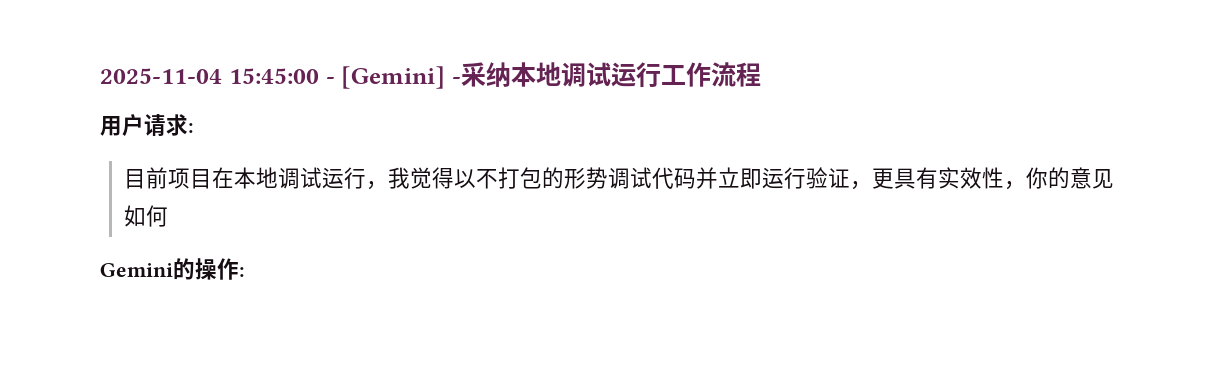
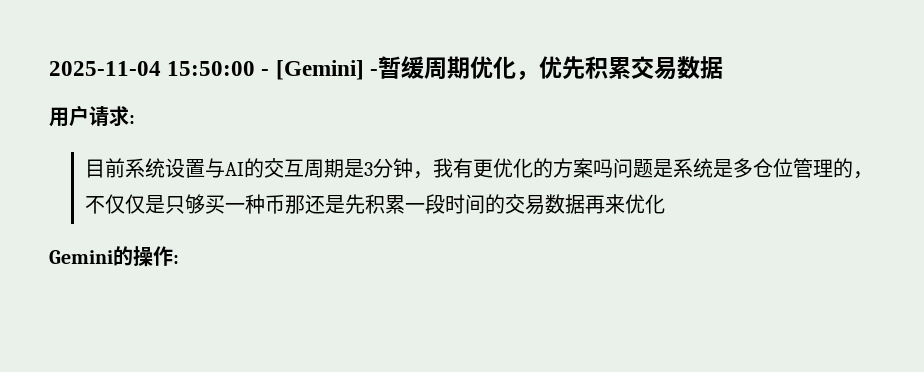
[228,68,319,84] 15:45:00 -> [167,61,256,76] 15:50:00
[461,62,761,88] [100,114,194,137] [124,167,1115,190] [124,205,169,227] 采纳本地调试运行工作流程 // 用户请求: // 目前项目在本地调试运行，我觉得以不打包的形势调试代码并立即运行验证，更具有实效性，你的意见如何 -> [377,56,723,80] [49,105,135,127] [84,158,873,179] [84,194,665,215] 暂缓周期优化，优先积累交易数据 // 用户请求: // 目前系统设置与AI的交互周期是3分钟，我有更优化的方案吗问题是系统是多仓位管理的，不仅仅是只够买一种币那还是先积累一段时间的交易数据再来优化

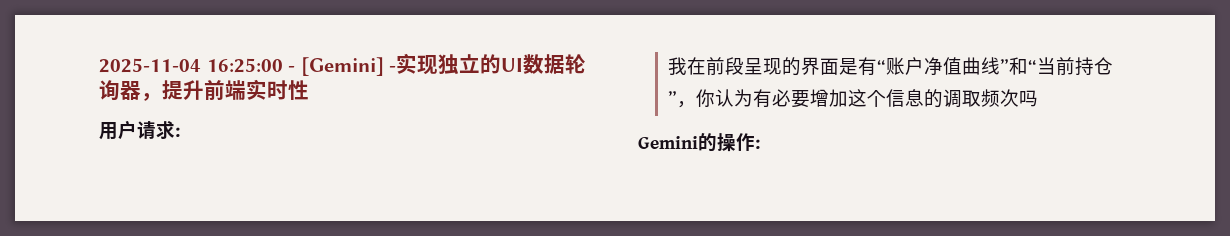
[167,61,256,76] 15:50:00 -> [206,58,283,73] 16:25:00
[377,56,723,80] [49,105,135,127] [84,158,873,179] [84,194,665,215] 暂缓周期优化，优先积累交易数据 // 用户请求: // 目前系统设置与AI的交互周期是3分钟，我有更优化的方案吗问题是系统是多仓位管理的，不仅仅是只够买一种币那还是先积累一段时间的交易数据再来优化 -> [396,53,587,75] [99,79,309,101] [99,120,180,140] [668,57,1114,76] [668,89,1039,108] 实现独立的UI数据轮询器，提升前端实时性 // 用户请求: // 我在前段呈现的界面是有“账户净值曲线”和“当前持仓”，你认为有必要增加这个信息的调取频次吗

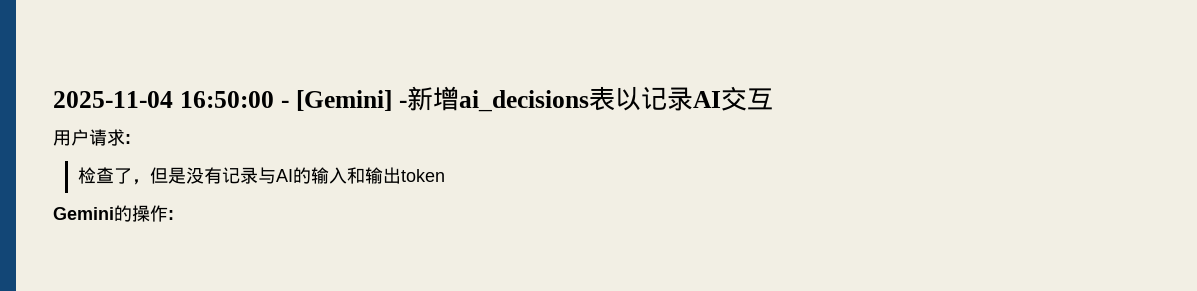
[206,58,283,73] 16:25:00 -> [179,91,274,108] 16:50:00
[396,53,587,75] [99,79,309,101] [99,120,180,140] [668,57,1114,76] [668,89,1039,108] 实现独立的UI数据轮询器，提升前端实时性 // 用户请求: // 我在前段呈现的界面是有“账户净值曲线”和“当前持仓”，你认为有必要增加这个信息的调取频次吗 -> [406,86,773,112] [53,129,131,146] [77,167,445,185] 新增ai_decisions表以记录AI交互 // 用户请求: // 检查了，但是没有记录与AI的输入和输出token

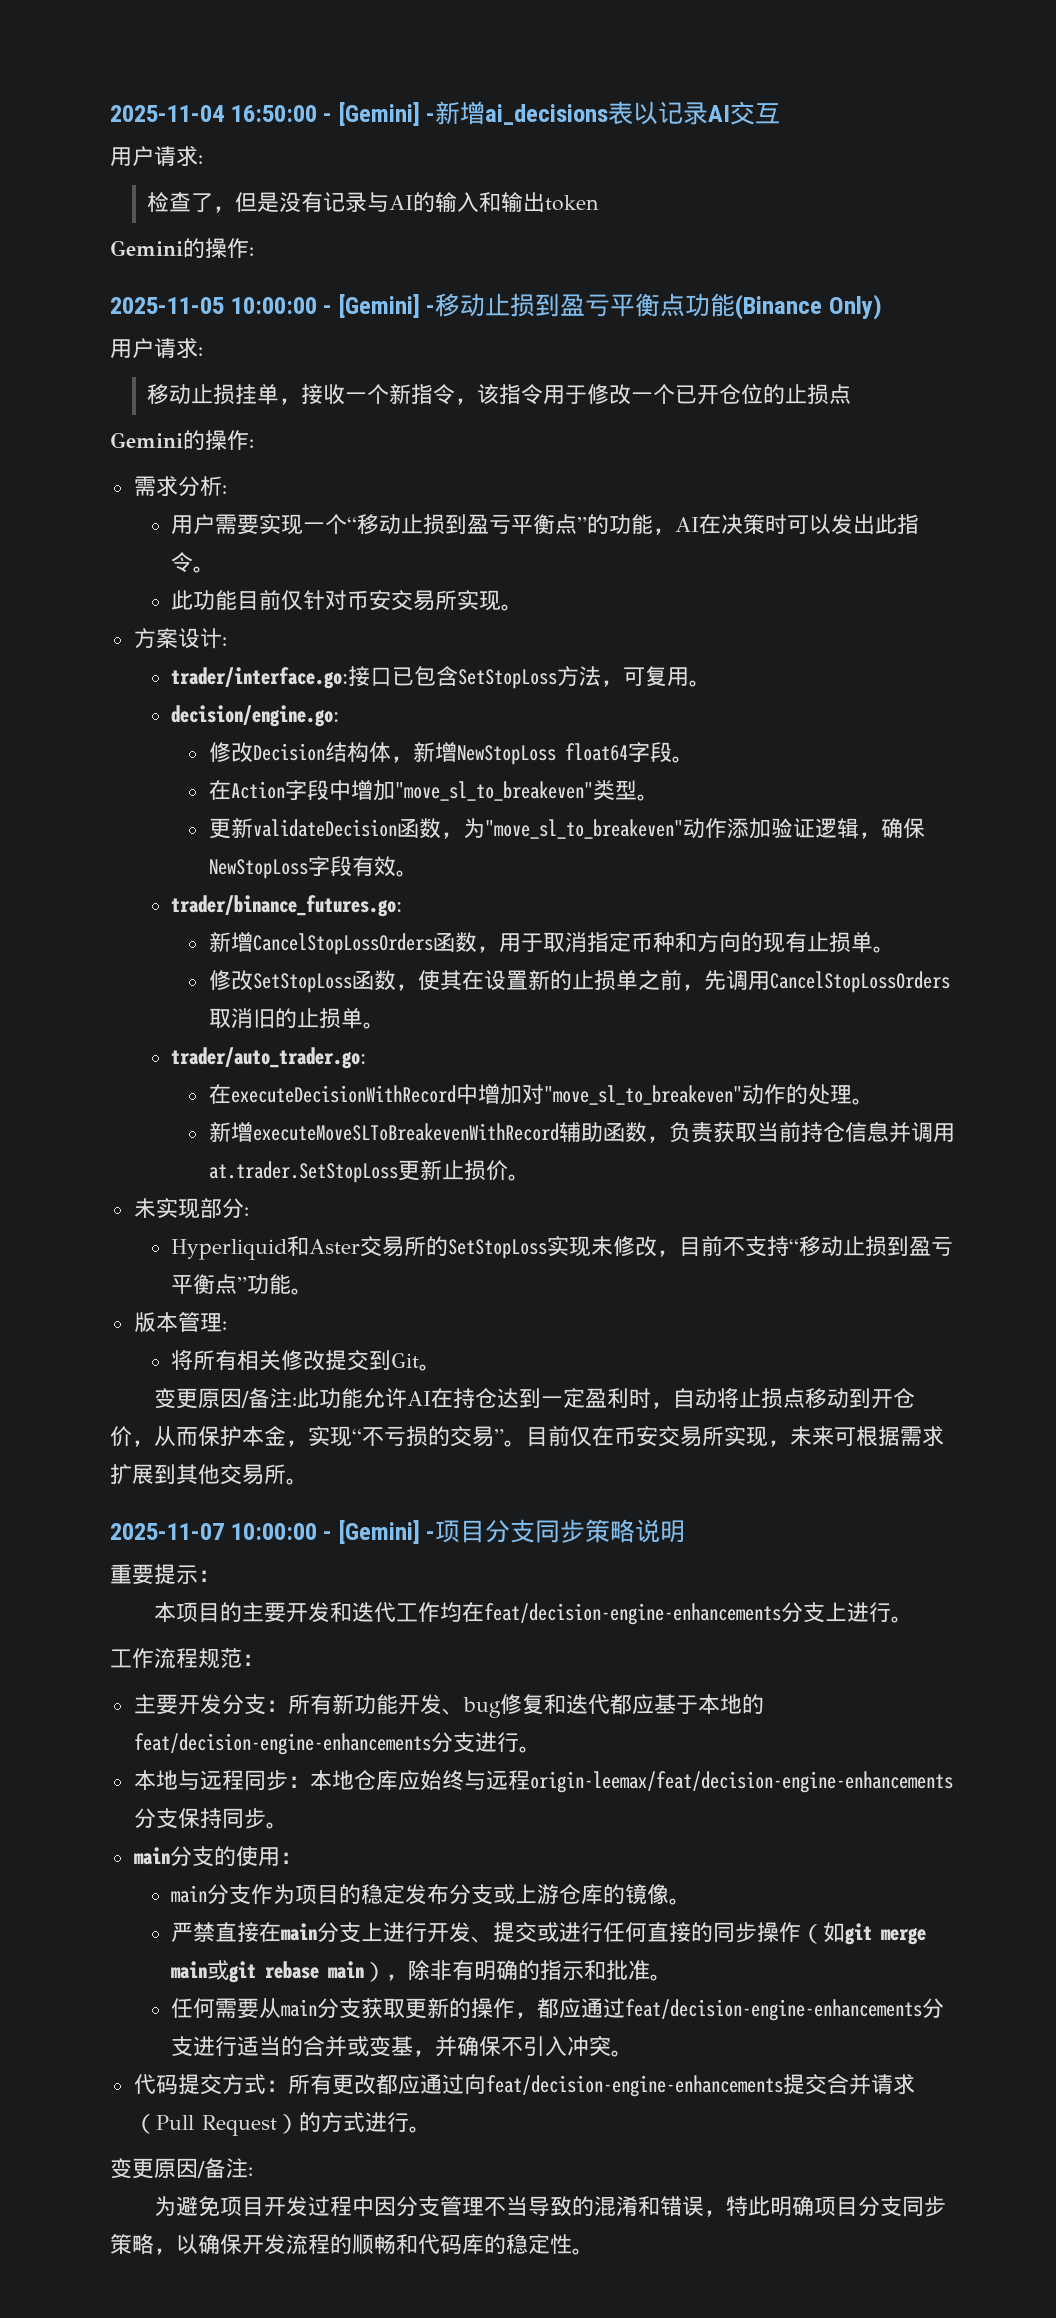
(174, 215) none -> [110,293,883,320] [110,338,203,359] [147,384,852,405] [110,430,254,450] [133,476,227,497] [171,514,920,535] [171,552,216,573] [171,589,524,611] [133,628,227,649] [171,666,712,689] [171,705,340,727] [208,742,694,765] [208,780,659,801] [208,818,925,839] [208,856,418,879] [171,895,403,917] [208,932,895,955] [208,969,950,993] [208,1008,385,1029] [171,1047,367,1069] [208,1084,874,1105] [208,1121,955,1143] [208,1160,530,1183] [133,1198,249,1219] [171,1235,954,1260] [171,1274,314,1295] [133,1312,227,1332] [171,1349,442,1371] [154,1387,916,1409] [110,1425,944,1447] [110,1464,308,1485] [110,1519,686,1544] [110,1564,220,1585] [154,1602,914,1625] [110,1648,264,1669] [133,1694,764,1718] [133,1732,541,1755] [133,1770,953,1793] [133,1808,288,1829] [133,1846,302,1867] [171,1884,692,1905] [171,1922,927,1945] [171,1960,673,1983] [171,1998,945,2021] [171,2035,634,2057] [133,2073,915,2097] [133,2112,431,2136] [110,2158,253,2179] [154,2196,947,2217] [110,2234,594,2255] // 2025-11-05 10:00:00 - [Gemini] -移动止损到盈亏平衡点功能(Binance Only) // 用户请求: // 移动止损挂单，接收一个新指令，该指令用于修改一个已开仓位的止损点 // Gemini的操作: // 需求分析: // 用户需要实现一个“移动止损到盈亏平衡点”的功能，AI在决策时可以发出此指令。 // 此功能目前仅针对币安交易所实现。 // 方案设计: // trader/interface.go:接口已包含SetStopLoss方法，可复用。 // decision/engine.go: // 修改Decision结构体，新增NewStopLoss float64字段。 // 在Action字段中增加"move_sl_to_breakeven"类型。 // 更新validateDecision函数，为"move_sl_to_breakeven"动作添加验证逻辑，确保NewStopLoss字段有效。 // trader/binance_futures.go: // 新增CancelStopLossOrders函数，用于取消指定币种和方向的现有止损单。 // 修改SetStopLoss函数，使其在设置新的止损单之前，先调用CancelStopLossOrders取消旧的止损单。 // trader/auto_trader.go: // 在executeDecisionWithRecord中增加对"move_sl_to_breakeven"动作的处理。 // 新增executeMoveSLToBreakevenWithRecord辅助函数，负责获取当前持仓信息并调用at.trader.SetStopLoss更新止损价。 // 未实现部分: // Hyperliquid和Aster交易所的SetStopLoss实现未修改，目前不支持“移动止损到盈亏平衡点”功能。 // 版本管理: // 将所有相关修改提交到Git。 // 变更原因/备注:此功能允许AI在持仓达到一定盈利时，自动将止损点移动到开仓价，从而保护本金，实现“不亏损的交易”。目前仅在币安交易所实现，未来可根据需求扩展到其他交易所。 // 2025-11-07 10:00:00 - [Gemini] -项目分支同步策略说明 // 重要提示： // 本项目的主要开发和迭代工作均在feat/decision-engine-enhancements分支上进行。 // 工作流程规范： // 主要开发分支：所有新功能开发、bug修复和迭代都应基于本地的feat/decision-engine-enhancements分支进行。 // 本地与远程同步：本地仓库应始终与远程origin-leemax/feat/decision-engine-enhancements分支保持同步。 // main分支的使用： // main分支作为项目的稳定发布分支或上游仓库的镜像。 // 严禁直接在main分支上进行开发、提交或进行任何直接的同步操作（如git merge main或git rebase main），除非有明确的指示和批准。 // 任何需要从main分支获取更新的操作，都应通过feat/decision-engine-enhancements分支进行适当的合并或变基，并确保不引入冲突。 // 代码提交方式：所有更改都应通过向feat/decision-engine-enhancements提交合并请求（Pull Request）的方式进行。 // 变更原因/备注: // 为避免项目开发过程中因分支管理不当导致的混淆和错误，特此明确项目分支同步策略，以确保开发流程的顺畅和代码库的稳定性。

